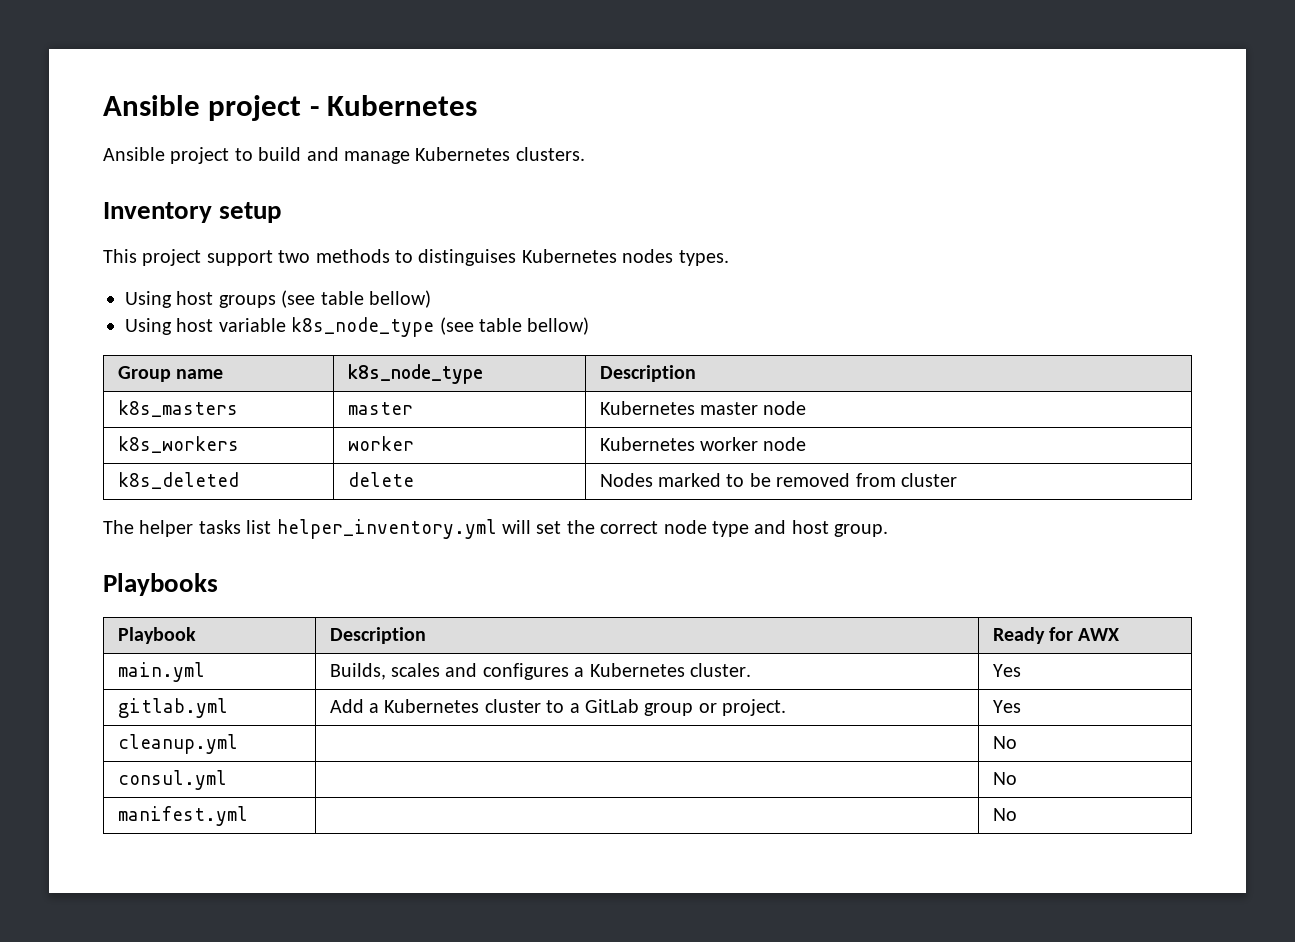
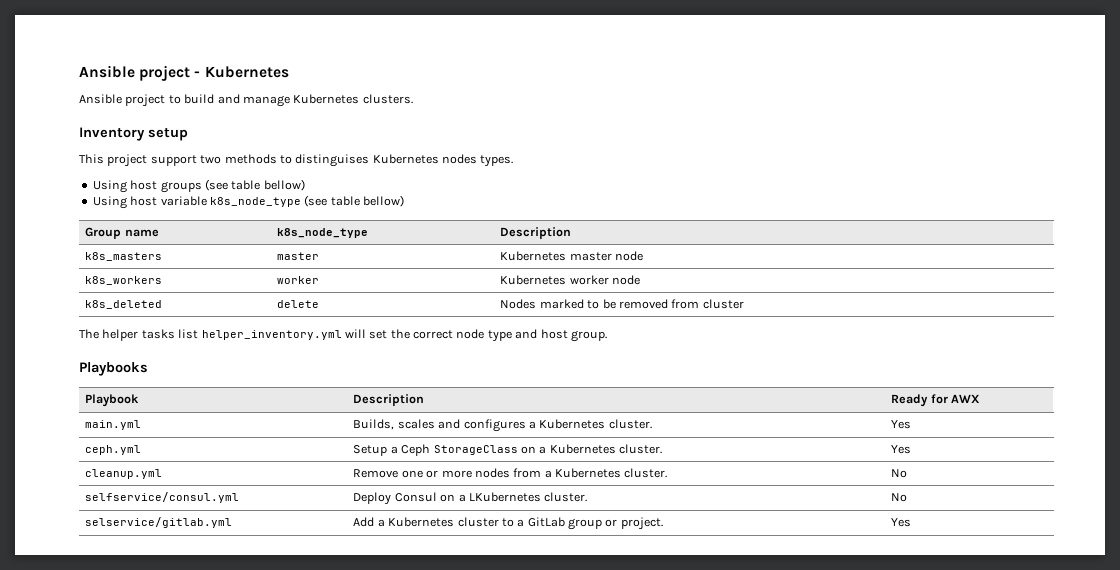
[117,698,228,718] gitlab.yml -> [85,445,142,455] [353,444,663,456] [891,445,912,454] [85,469,163,479] [353,468,668,478] [891,469,908,478] [85,492,240,503] [353,492,588,505] [891,493,908,502] [85,517,233,528] ceph.yml | Setup a Ceph StorageClass on a Kubernetes cluster. | Yes // cleanup.yml | Remove one or more nodes from a Kubernetes cluster. | No // selfservice/consul.yml | Deploy Consul on a LKubernetes cluster. | No // selservice/gitlab.yml
[117,734,238,754] [992,736,1017,749] [117,770,227,790] [992,772,1017,785] [117,806,248,826] [992,808,1017,821] // cleanup.yml | | No // consul.yml | | No // manifest.yml | | No -> (912, 522) none

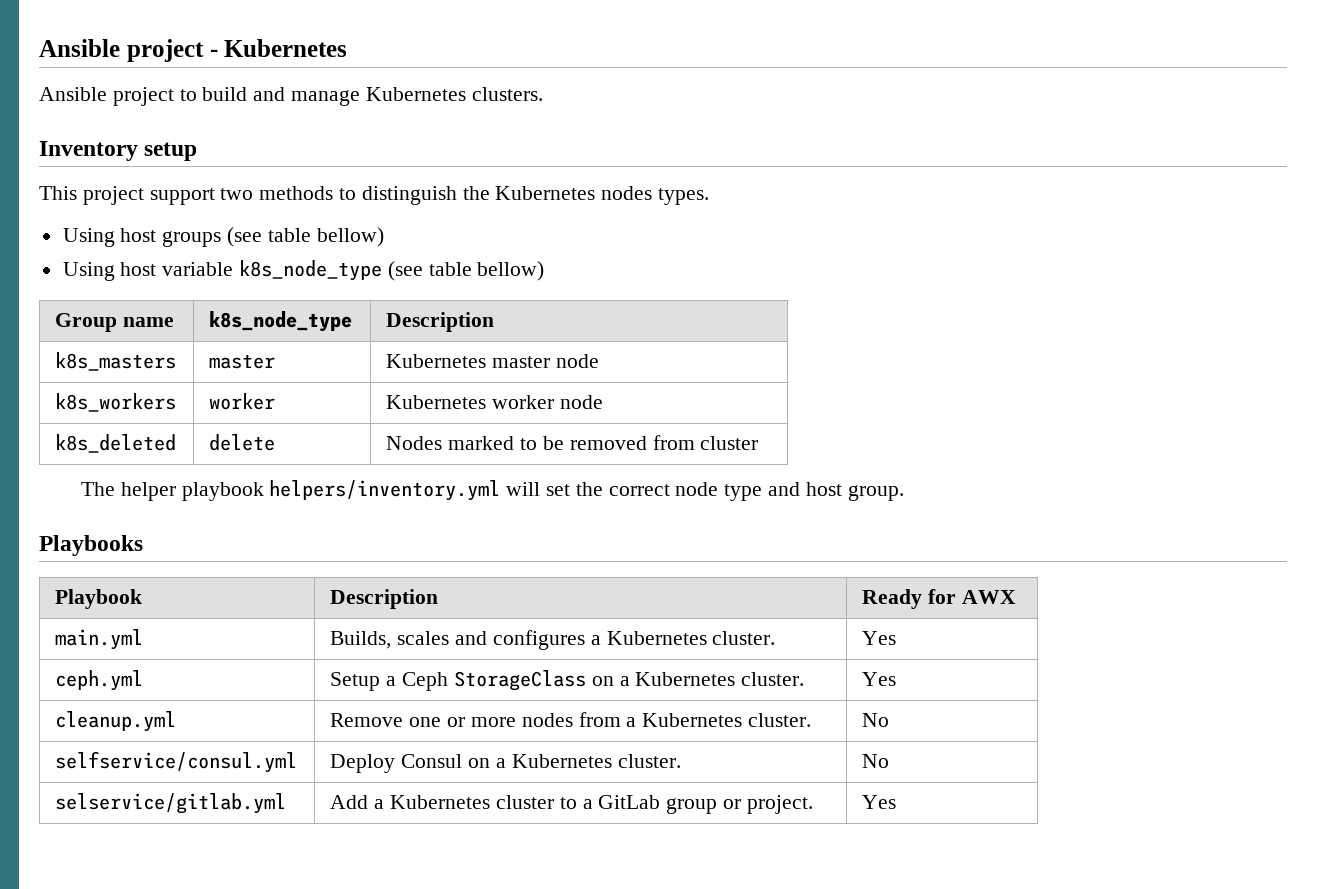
[295,154,370,167] distinguises -> [361,186,490,205] distinguish the
[141,329,342,340] tasks list helper_inventory.yml -> [181,480,501,501] playbook helpers/inventory.yml
[468,492,541,502] LKubernetes -> [511,754,612,768] Kubernetes

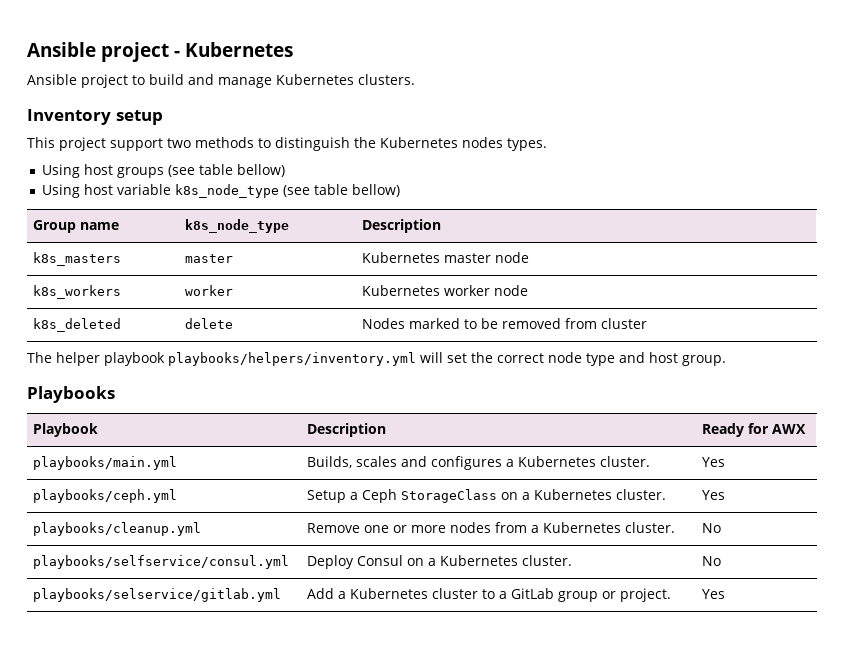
[269,480,501,501] helpers/inventory.yml -> [168,352,416,366] playbooks/helpers/inventory.yml
[55,629,144,650] main.yml -> [32,456,177,470] playbooks/main.yml
[55,670,144,691] ceph.yml -> [32,489,177,503] playbooks/ceph.yml
[55,711,177,732] cleanup.yml -> [32,522,201,536] playbooks/cleanup.yml
[55,751,298,773] selfservice/consul.yml -> [32,555,289,569] playbooks/selfservice/consul.yml
[55,793,287,814] selservice/gitlab.yml -> [32,588,281,602] playbooks/selservice/gitlab.yml

